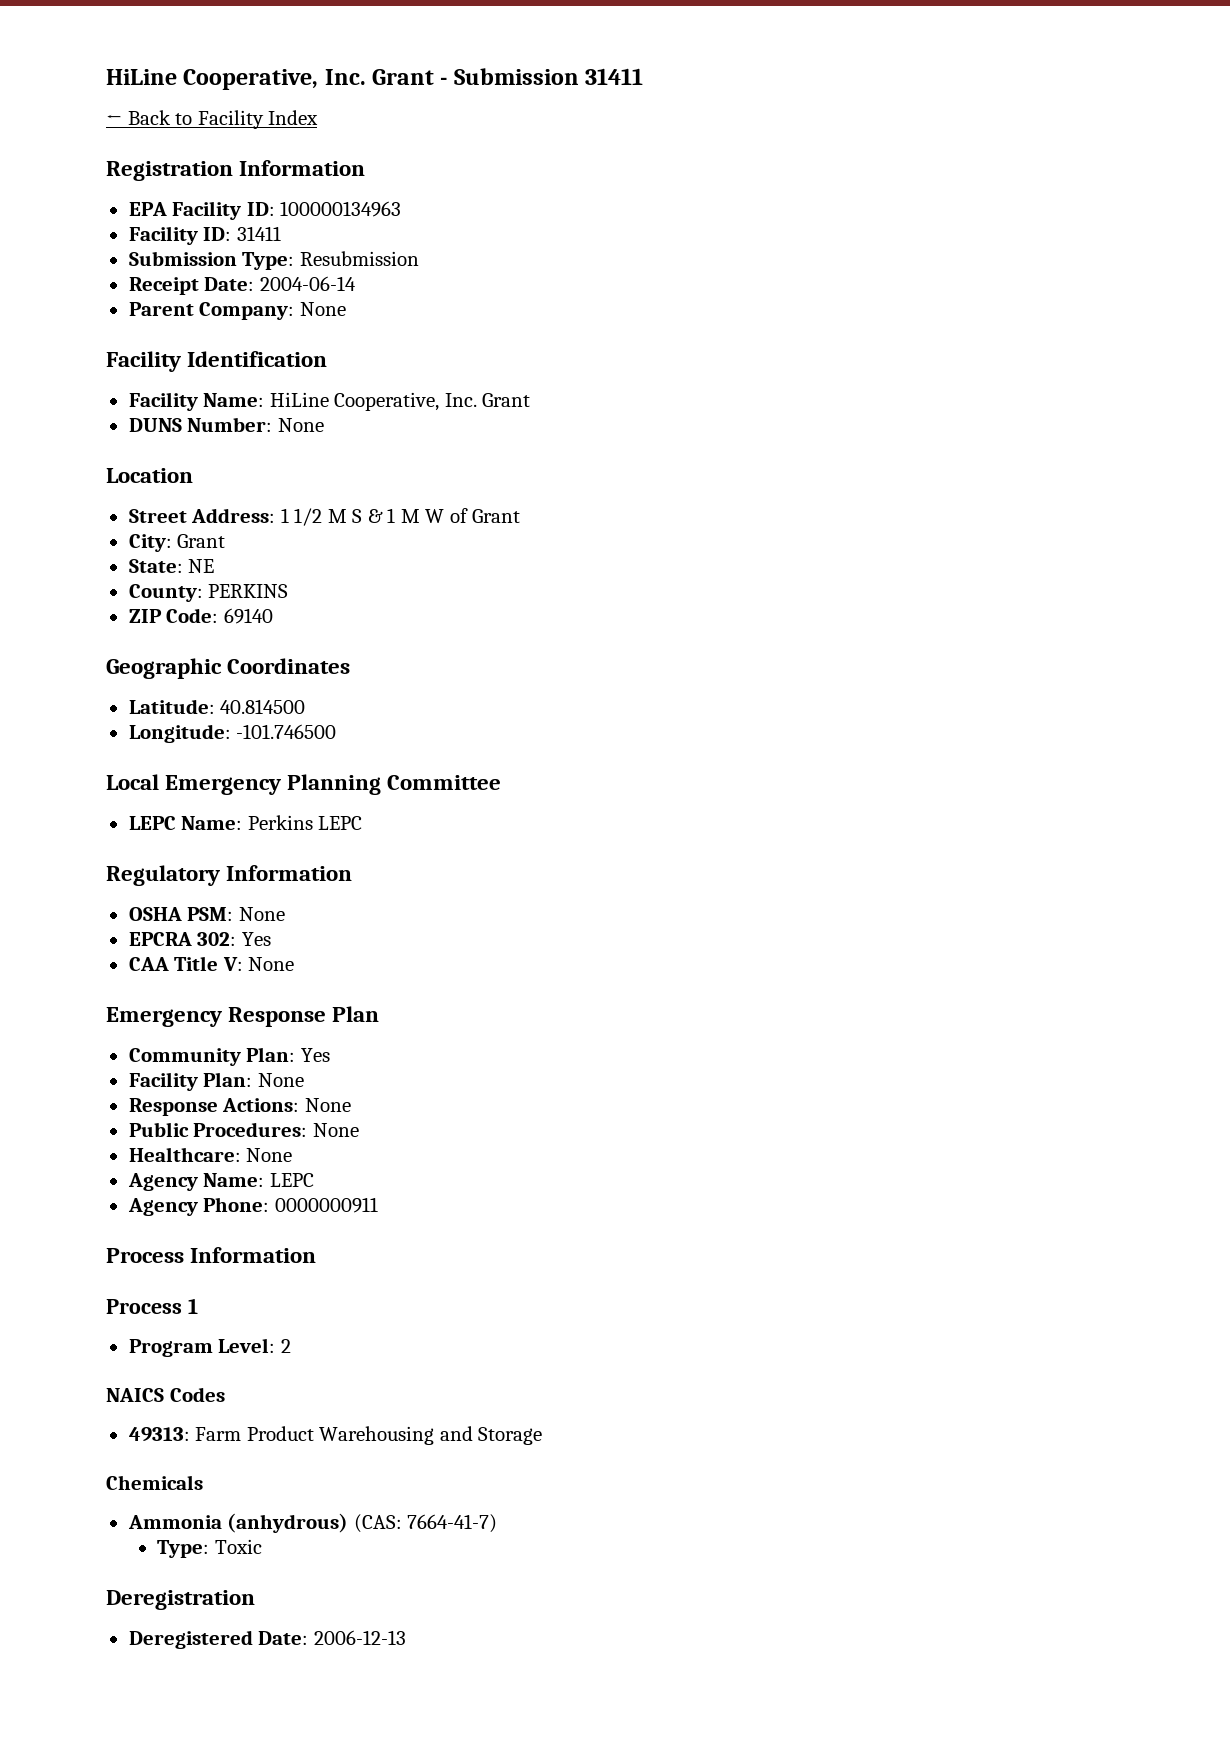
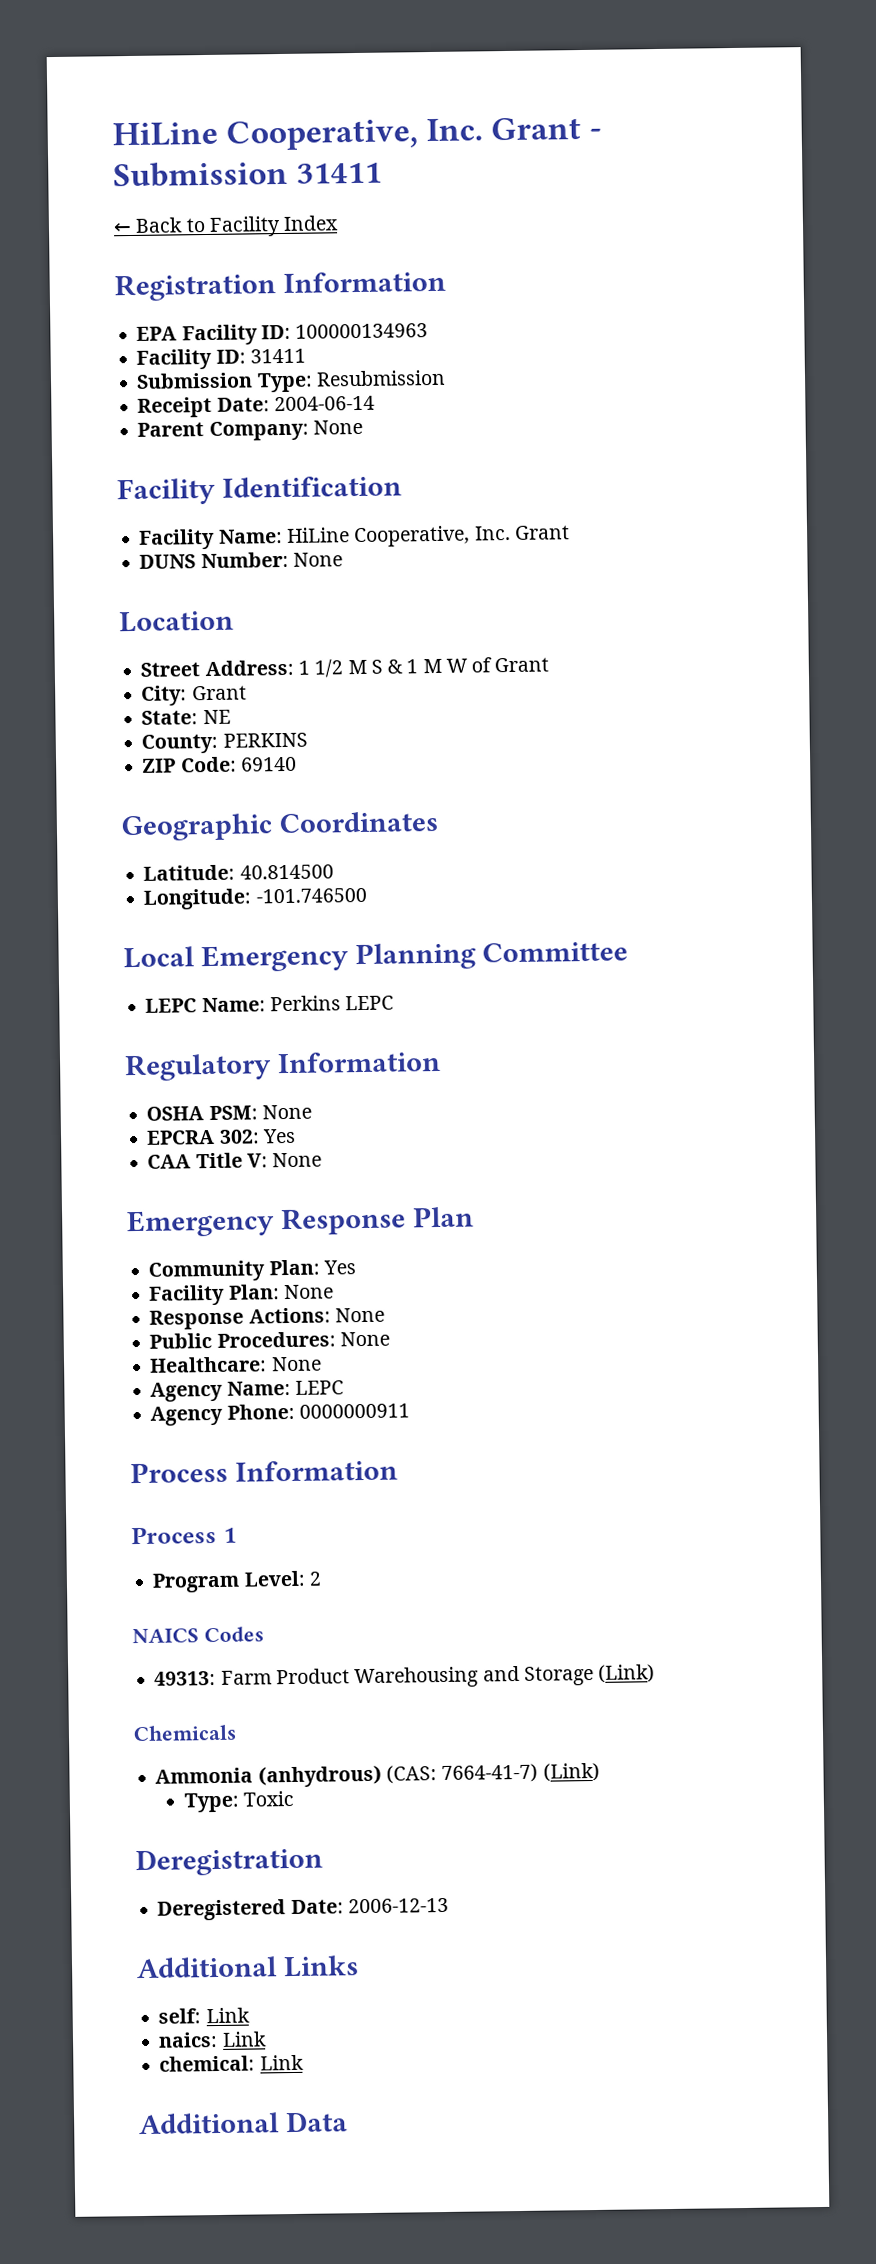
(543, 1436) none -> [598,1664,656,1683] (Link)
(498, 1523) none -> [542,1762,600,1782] (Link)
(406, 1637) none -> [136,1955,359,1979] [158,2007,250,2024] [158,2031,267,2048] [159,2054,304,2072] [138,2111,348,2135] // Additional Links // self: Link // naics: Link // chemical: Link // Additional Data

